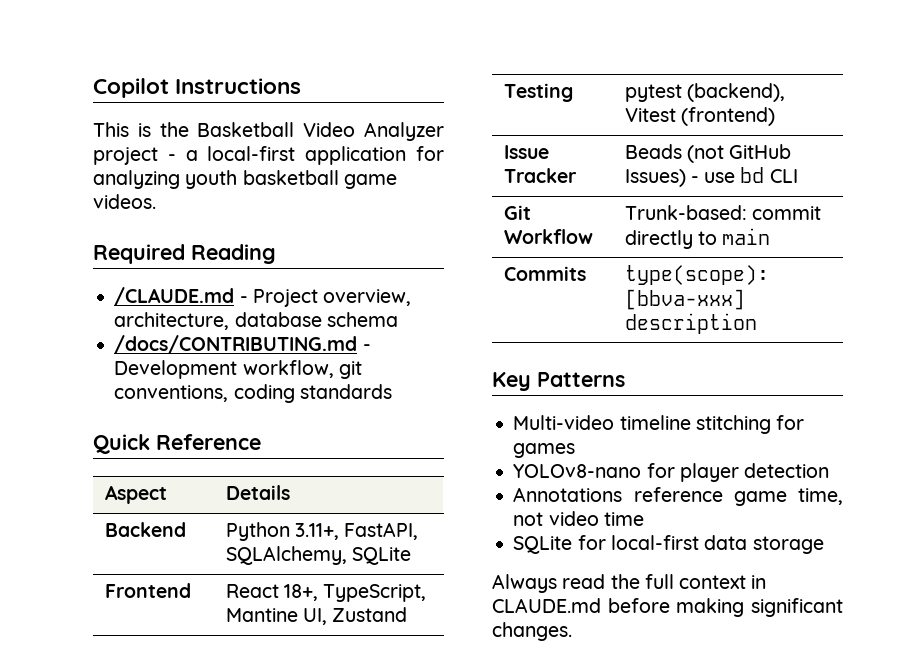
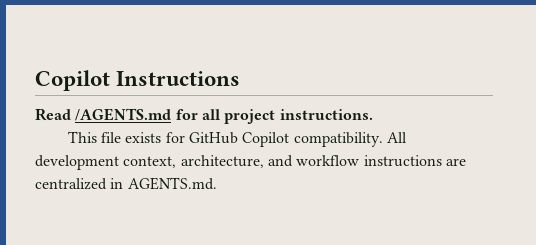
[93,122,445,141] [93,146,444,165] [93,170,397,189] [93,194,156,209] [93,244,276,264] [114,287,412,307] [114,312,398,330] [114,335,371,354] [114,360,362,379] [114,384,392,403] [93,434,261,454] [104,485,167,504] [225,485,290,500] [104,522,186,537] [225,522,419,541] [225,546,411,565] [104,583,191,598] [225,584,427,602] [225,607,408,625] [503,83,573,102] [624,83,785,102] [624,107,775,126] [503,145,549,159] [503,168,577,183] [624,144,792,163] [624,167,798,187] [503,205,531,220] [503,229,593,244] [624,205,821,220] [624,228,771,249] [503,266,586,281] [624,265,769,285] [624,289,745,310] [624,313,757,334] [492,372,625,391] [513,415,805,434] [513,443,576,458] [513,463,830,482] [513,487,843,506] [513,511,644,526] [513,535,824,554] [492,574,767,593] [492,598,843,617] [492,622,572,641] This is the Basketball Video Analyzer project - a local-first application for analyzing youth basketball game videos. // Required Reading // /CLAUDE.md - Project overview, architecture, database schema // /docs/CONTRIBUTING.md - Development workflow, git conventions, coding standards // Quick Reference // Aspect | Details // Backend | Python 3.11+, FastAPI, SQLAlchemy, SQLite // Frontend | React 18+, TypeScript, Mantine UI, Zustand // Testing | pytest (backend), Vitest (frontend) // Issue Tracker | Beads (not GitHub Issues) - use bd CLI // Git Workflow | Trunk-based: commit directly to main // Commits | type(scope): [bbva-xxx] description // Key Patterns // Multi-video timeline stitching for games // YOLOv8-nano for player detection // Annotations reference game time, not video time // SQLite for local-first data storage // Always read the full context in CLAUDE.md before making significant changes. -> [35,108,373,124] [67,131,407,147] [35,155,466,170] [35,177,217,190] Read /AGENTS.md for all project instructions. // This file exists for GitHub Copilot compatibility. All development context, architecture, and workflow instructions are centralized in AGENTS.md.

